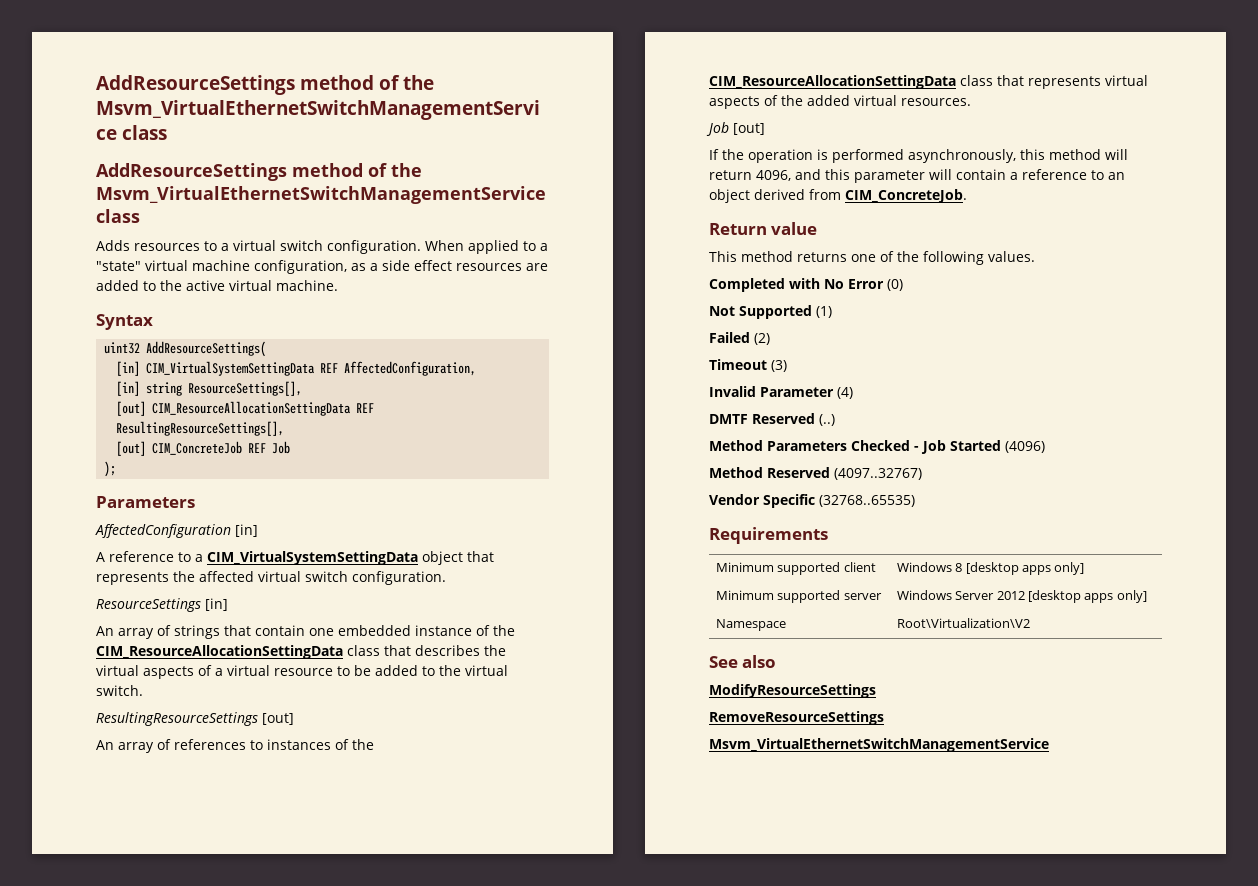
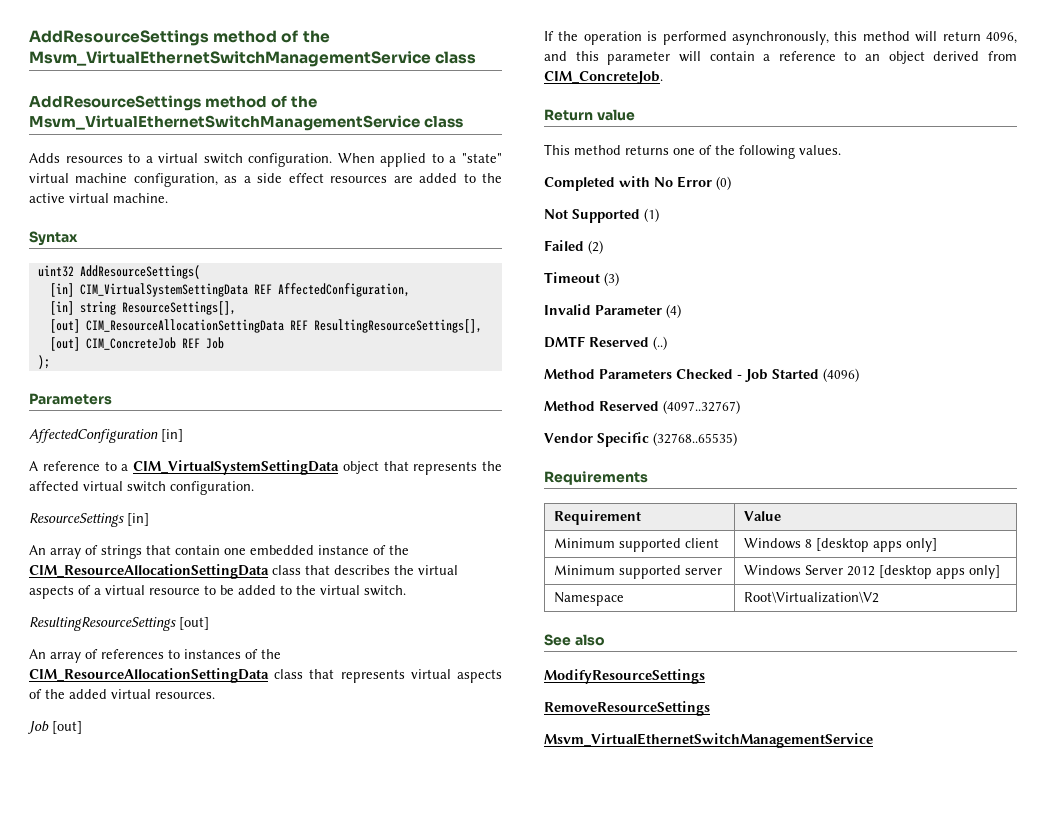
(828, 535) none -> [554,510,642,525] [744,511,782,521] // Requirement | Value

